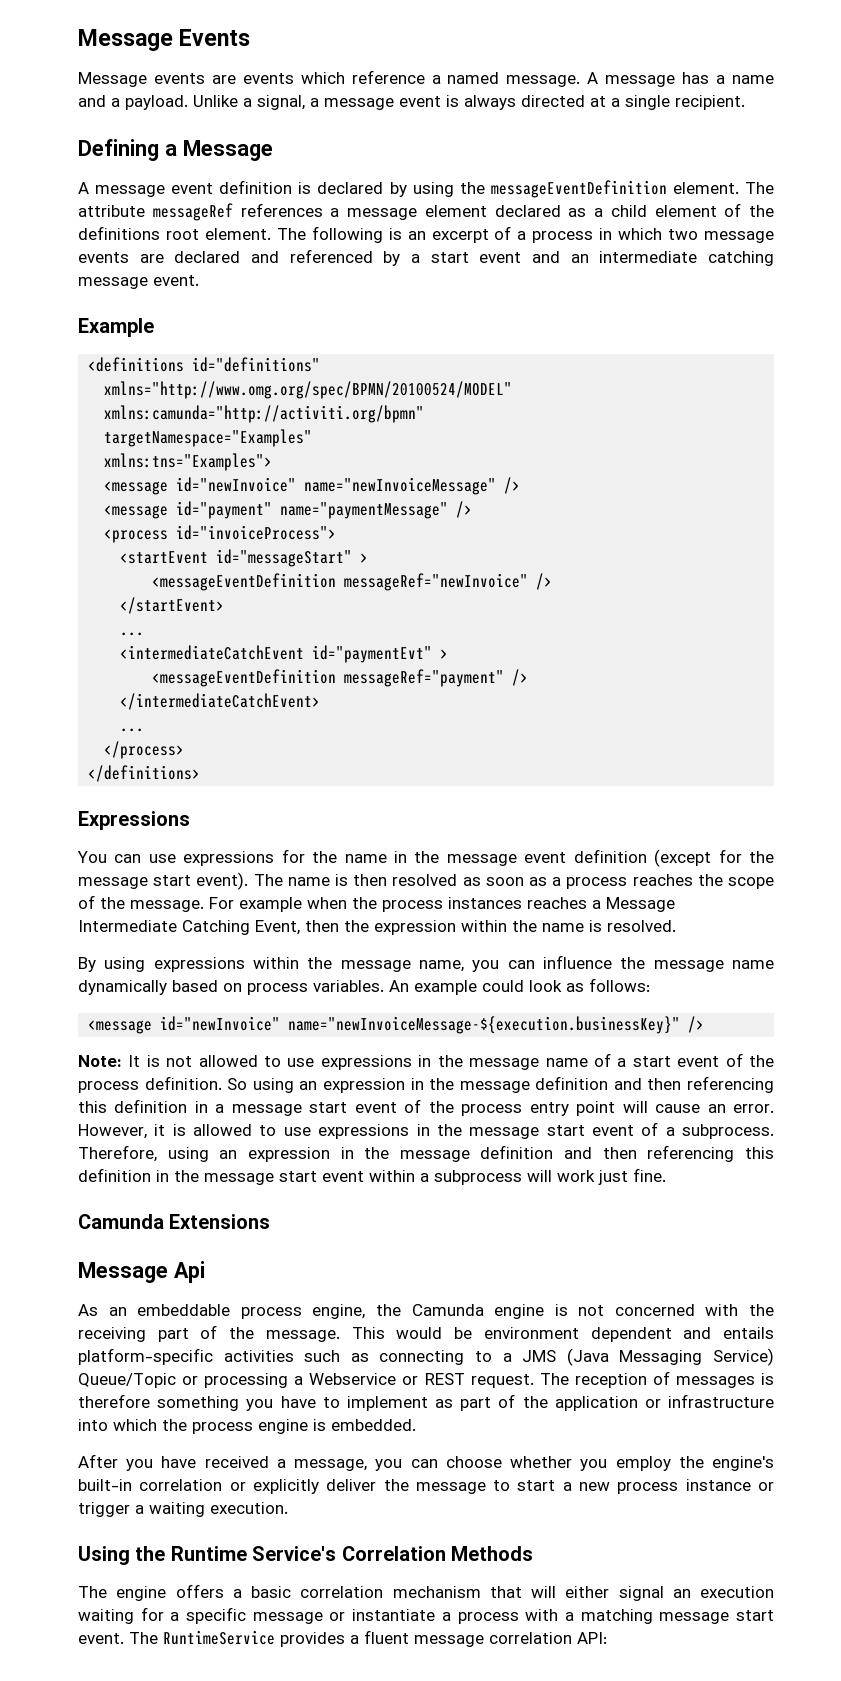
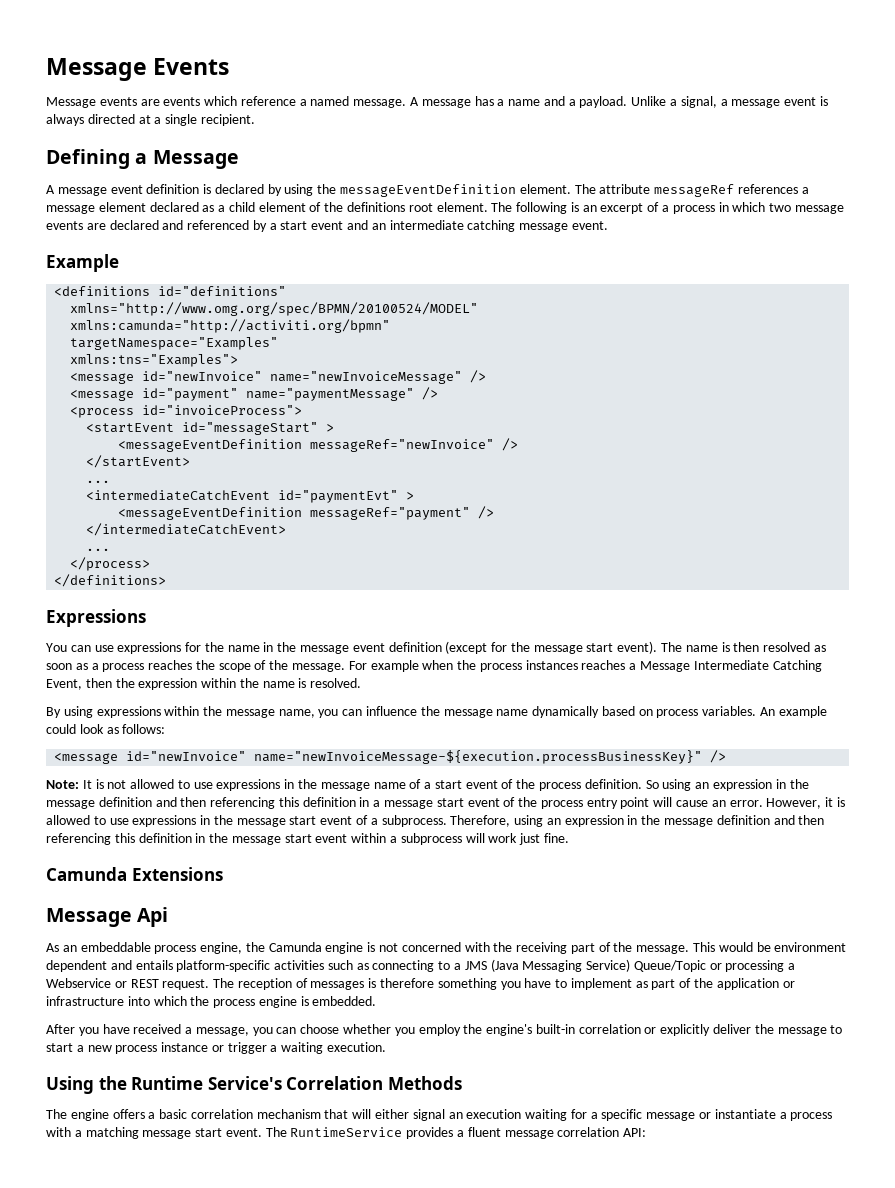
[288,1016,681,1034] name="newInvoiceMessage-${execution.businessKey}" -> [254,750,703,764] name="newInvoiceMessage-${execution.processBusinessKey}"

